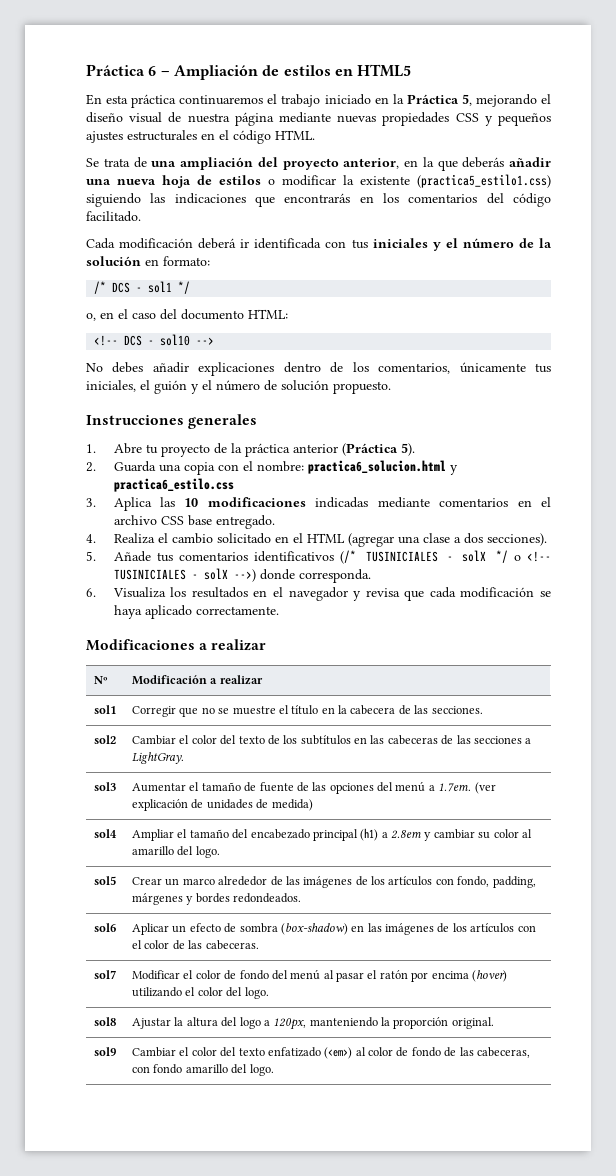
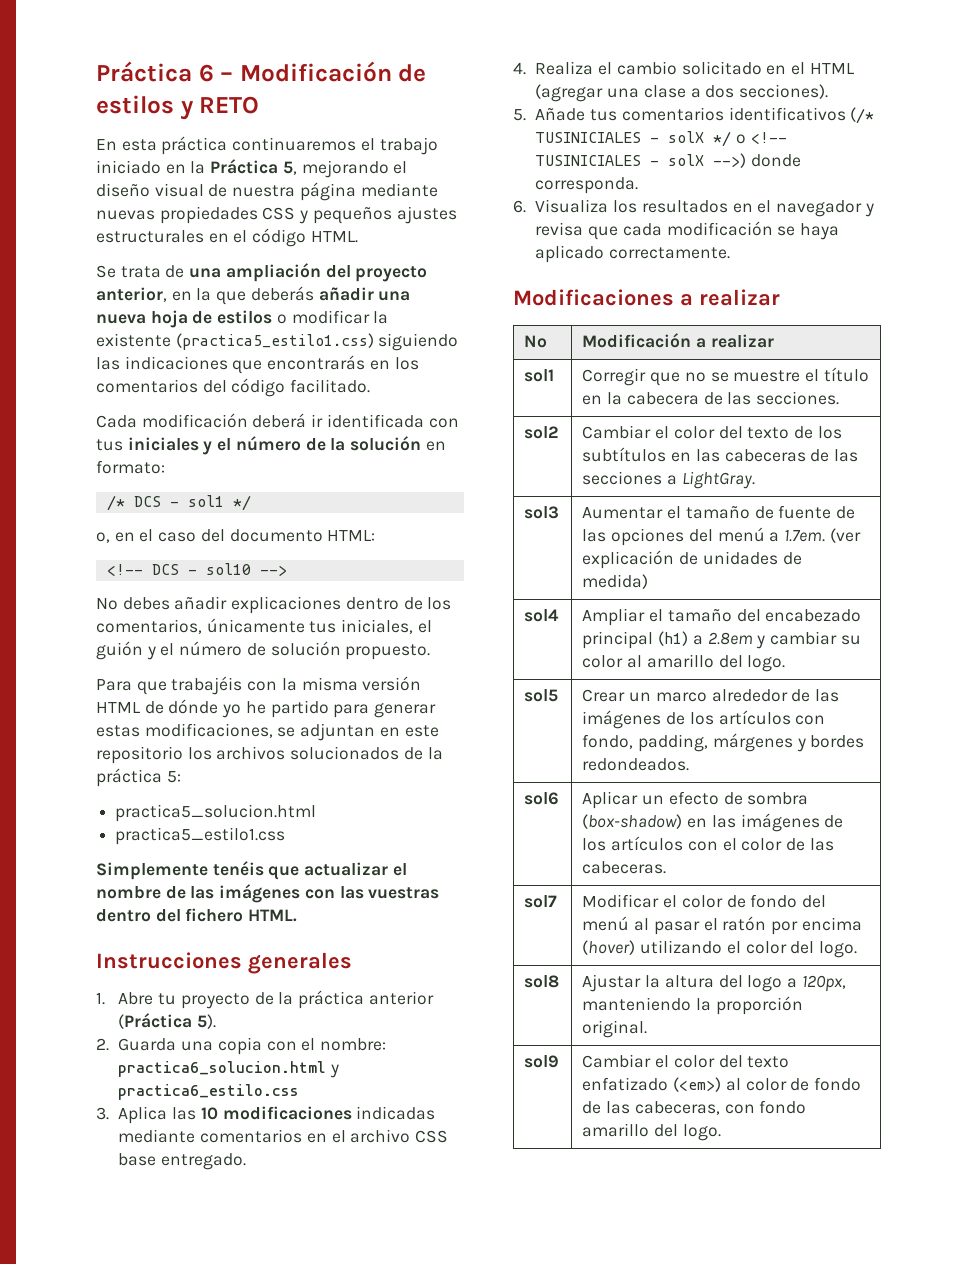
[173,64,412,80] Ampliación de estilos en HTML5 -> [239,61,427,82] [96,95,260,120] Modificación de estilos y RETO
(391, 387) none -> [96,676,422,695] [96,699,437,718] [96,723,439,741] [96,746,443,764] [96,768,181,787] [115,804,317,822] [115,827,286,845] [96,861,407,880] [96,884,440,903] [96,908,298,922] // Para que trabajéis con la misma versión HTML de dónde yo he partido para generar estas modificaciones, se adjuntan en este repositorio los archivos solucionados de la práctica 5: // practica5_solucion.html // practica5_estilo1.css // Simplemente tenéis que actualizar el nombre de las imágenes con las vuestras dentro del fichero HTML.

